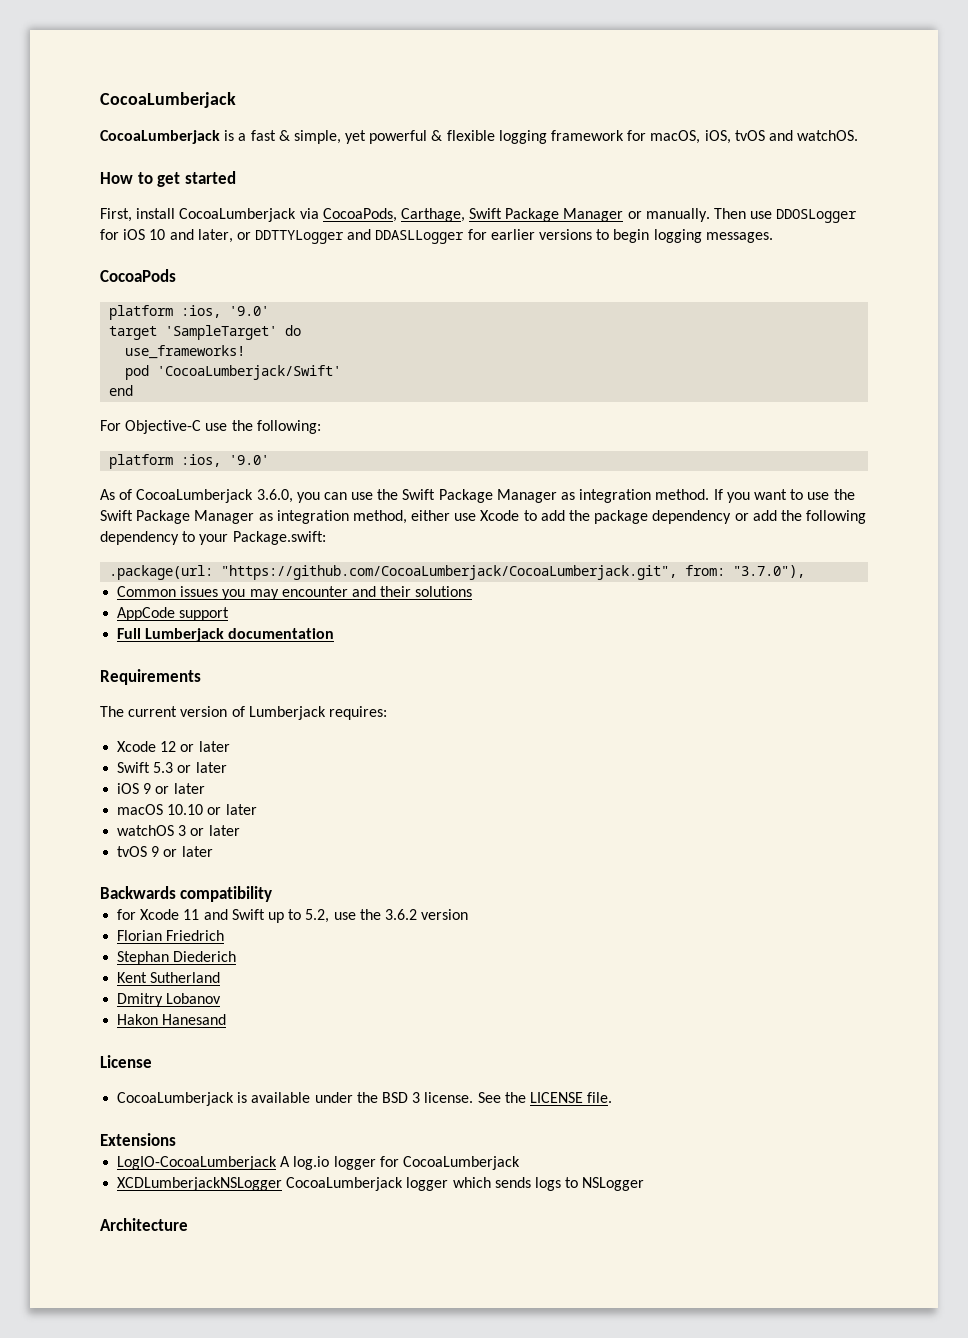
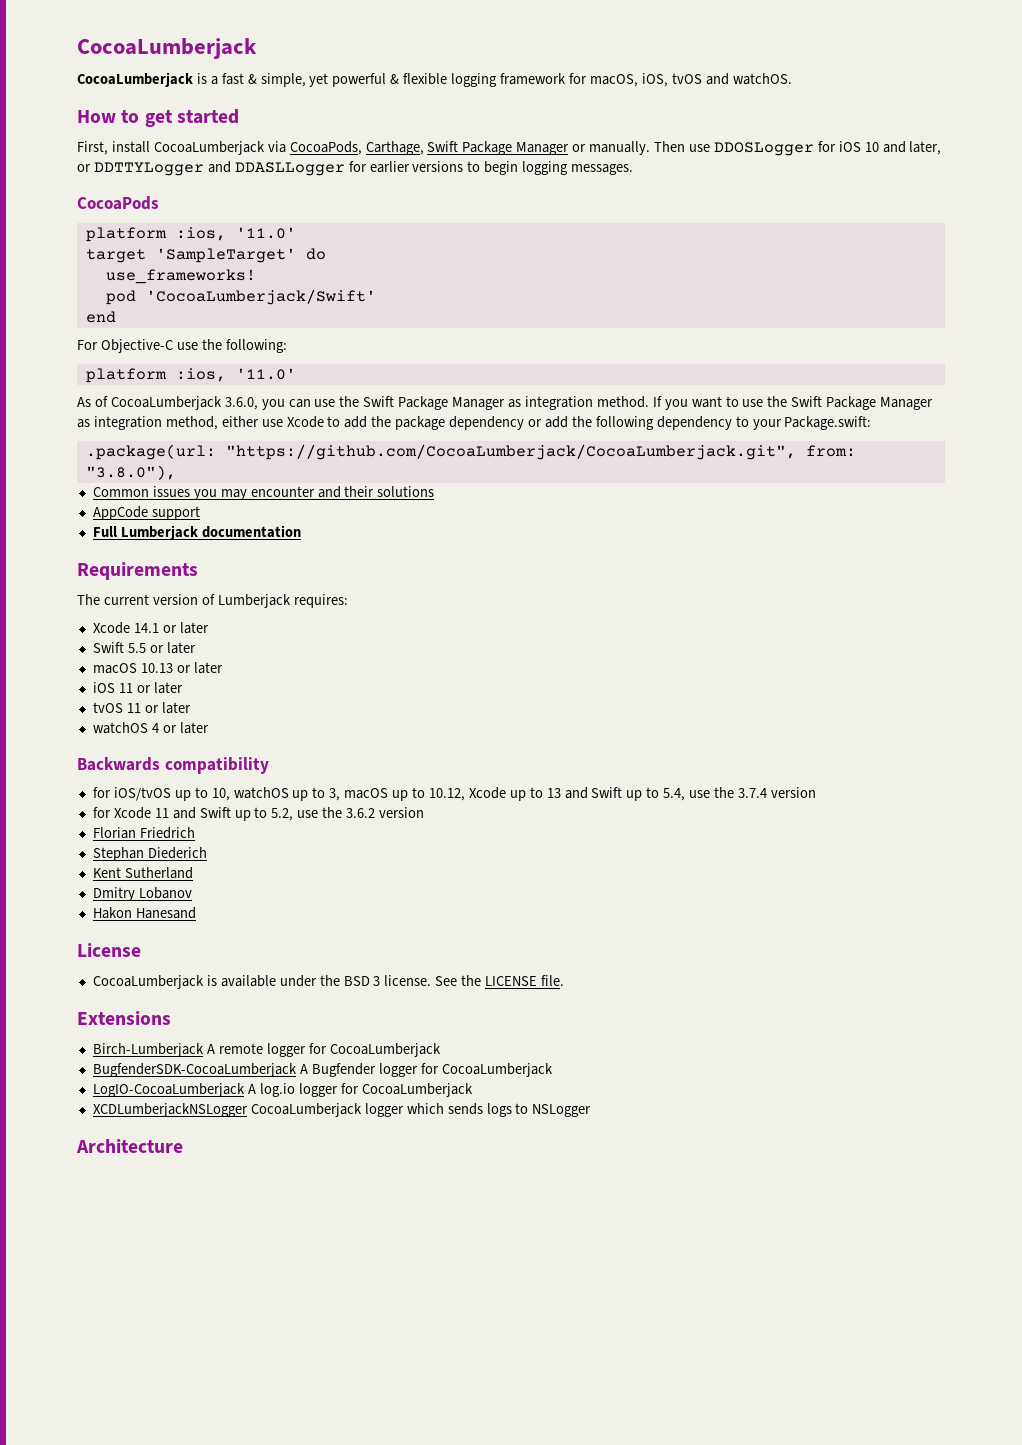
[229,306,270,316] '9.0' -> [235,227,296,239] '11.0'
[229,455,270,465] '9.0' -> [235,368,296,380] '11.0'
[733,565,806,578] "3.7.0"), -> [85,465,176,480] "3.8.0"),
[160,741,177,752] 12 -> [133,623,159,633] 14.1
[153,762,174,773] 5.3 -> [127,642,196,654] [92,663,173,674] 5.5 or later // macOS 10.13
[143,783,205,794] [117,804,204,815] 9 or later // macOS 10.10 -> [118,682,183,694] [92,702,141,713] 11 or later // tvOS 11
[178,825,240,836] [117,846,160,857] 3 or later // tvOS 9 -> [151,723,159,733] 4
(273, 894) none -> [92,787,816,801] // for iOS/tvOS up to 10, watchOS up to 3, macOS up to 10.12, Xcode up to 13 and Swift up to 5.4, use the 3.7.4 version
(176, 1139) none -> [92,1043,441,1057] [92,1063,553,1077] // Birch-Lumberjack A remote logger for CocoaLumberjack // BugfenderSDK-CocoaLumberjack A Bugfender logger for CocoaLumberjack

